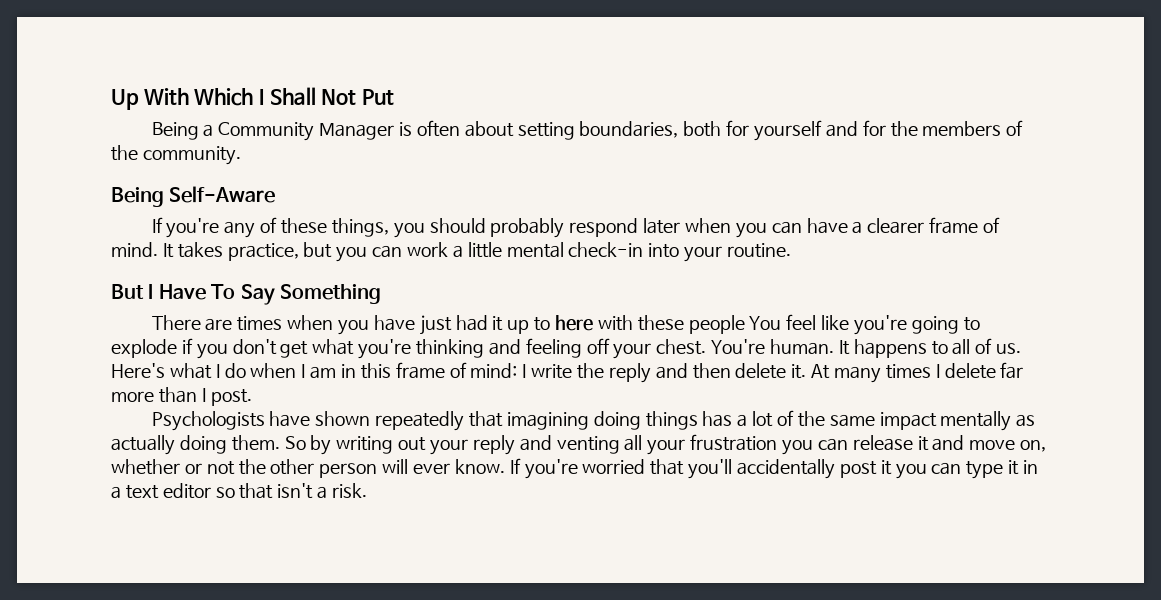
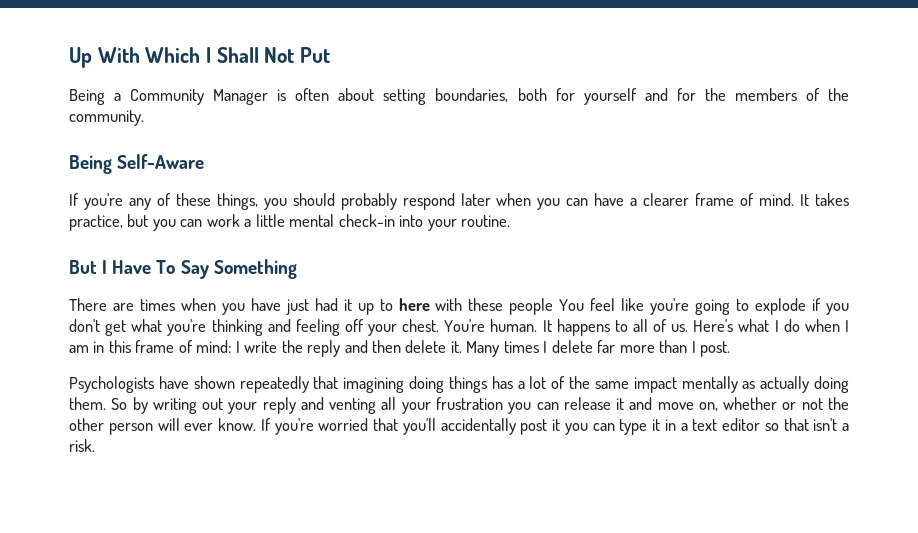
[811,364,882,383] At many -> [466,341,500,357] Many

